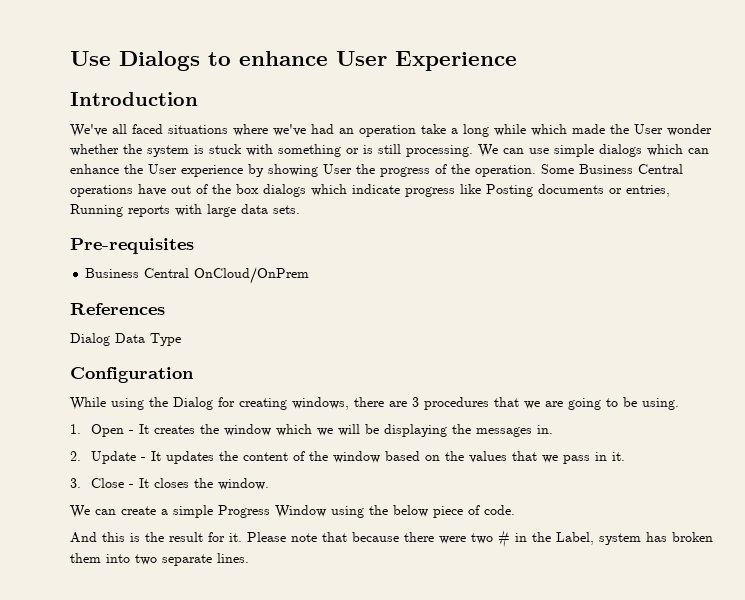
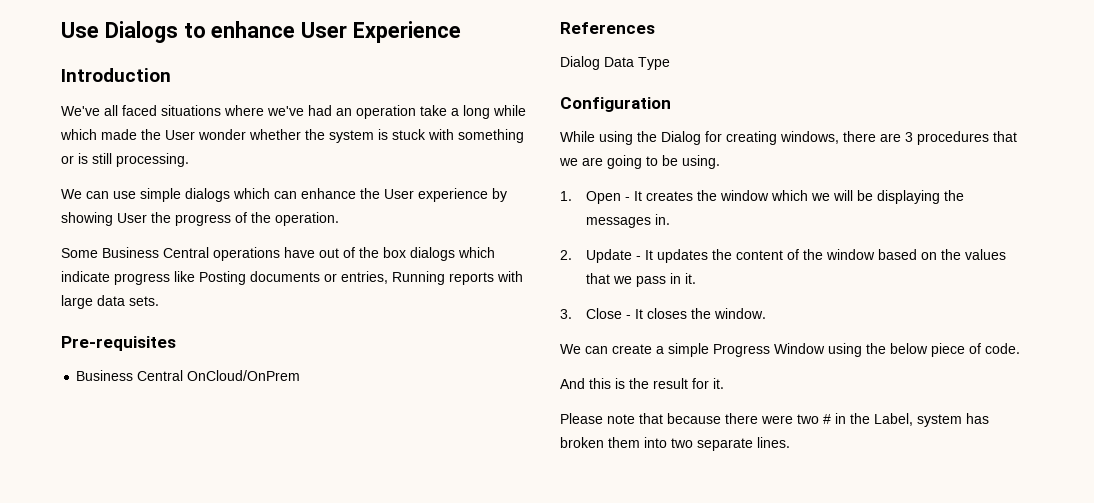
(473, 151) none -> (189, 160) //
(536, 171) none -> (339, 219) //
(242, 537) none -> (724, 383) //

